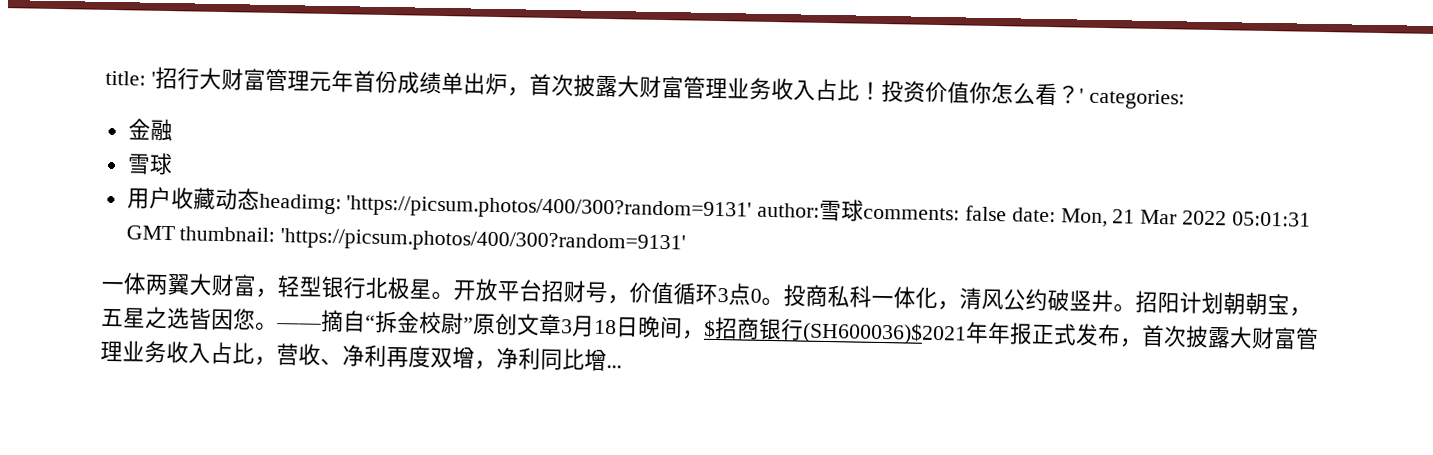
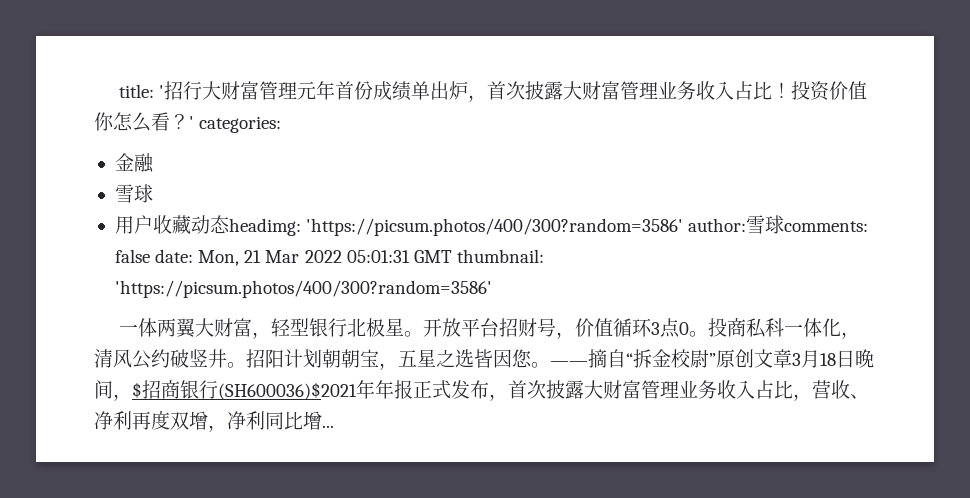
[346,195,753,222] 'https://picsum.photos/400/300?random=9131' -> [306,218,684,236] 'https://picsum.photos/400/300?random=3586'
[280,228,687,255] 'https://picsum.photos/400/300?random=9131' -> [114,280,492,298] 'https://picsum.photos/400/300?random=3586'

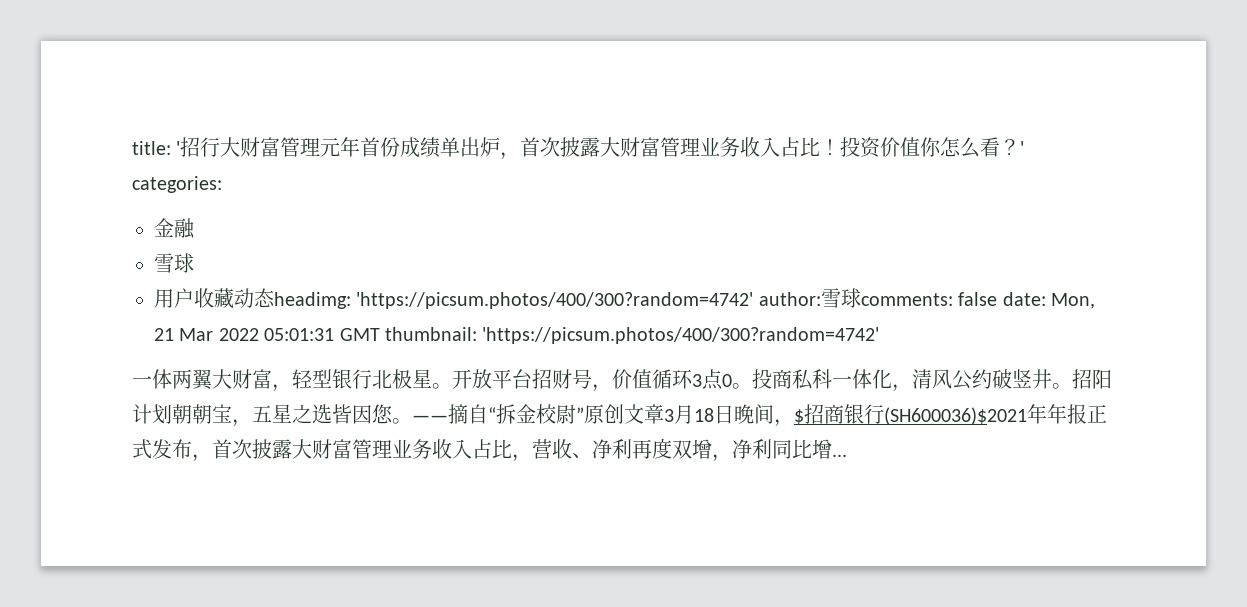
[306,218,684,236] 'https://picsum.photos/400/300?random=3586' -> [356,292,754,309] 'https://picsum.photos/400/300?random=4742'
[114,280,492,298] 'https://picsum.photos/400/300?random=3586' -> [482,327,880,344] 'https://picsum.photos/400/300?random=4742'

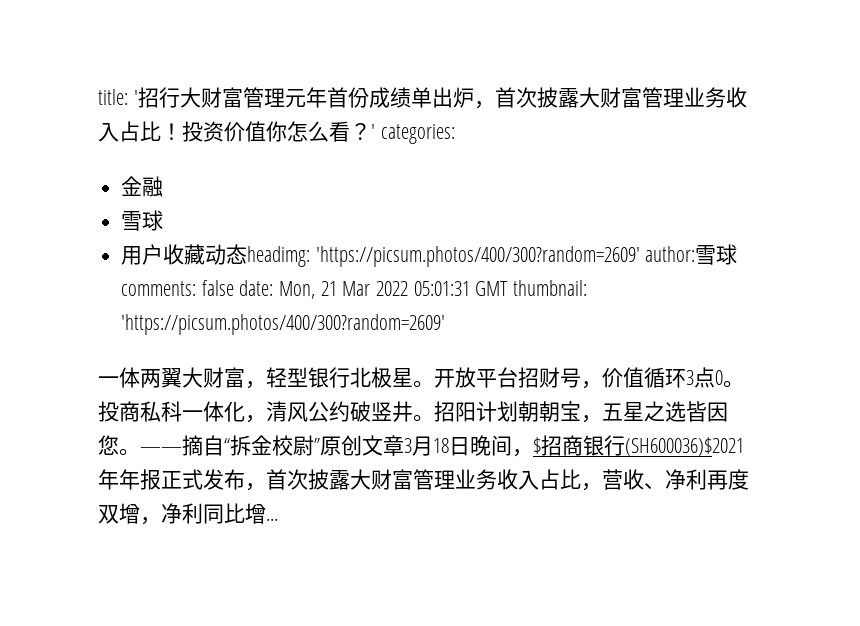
[356,292,754,309] 'https://picsum.photos/400/300?random=4742' -> [315,246,640,267] 'https://picsum.photos/400/300?random=2609'
[482,327,880,344] 'https://picsum.photos/400/300?random=4742' -> [121,314,446,335] 'https://picsum.photos/400/300?random=2609'

